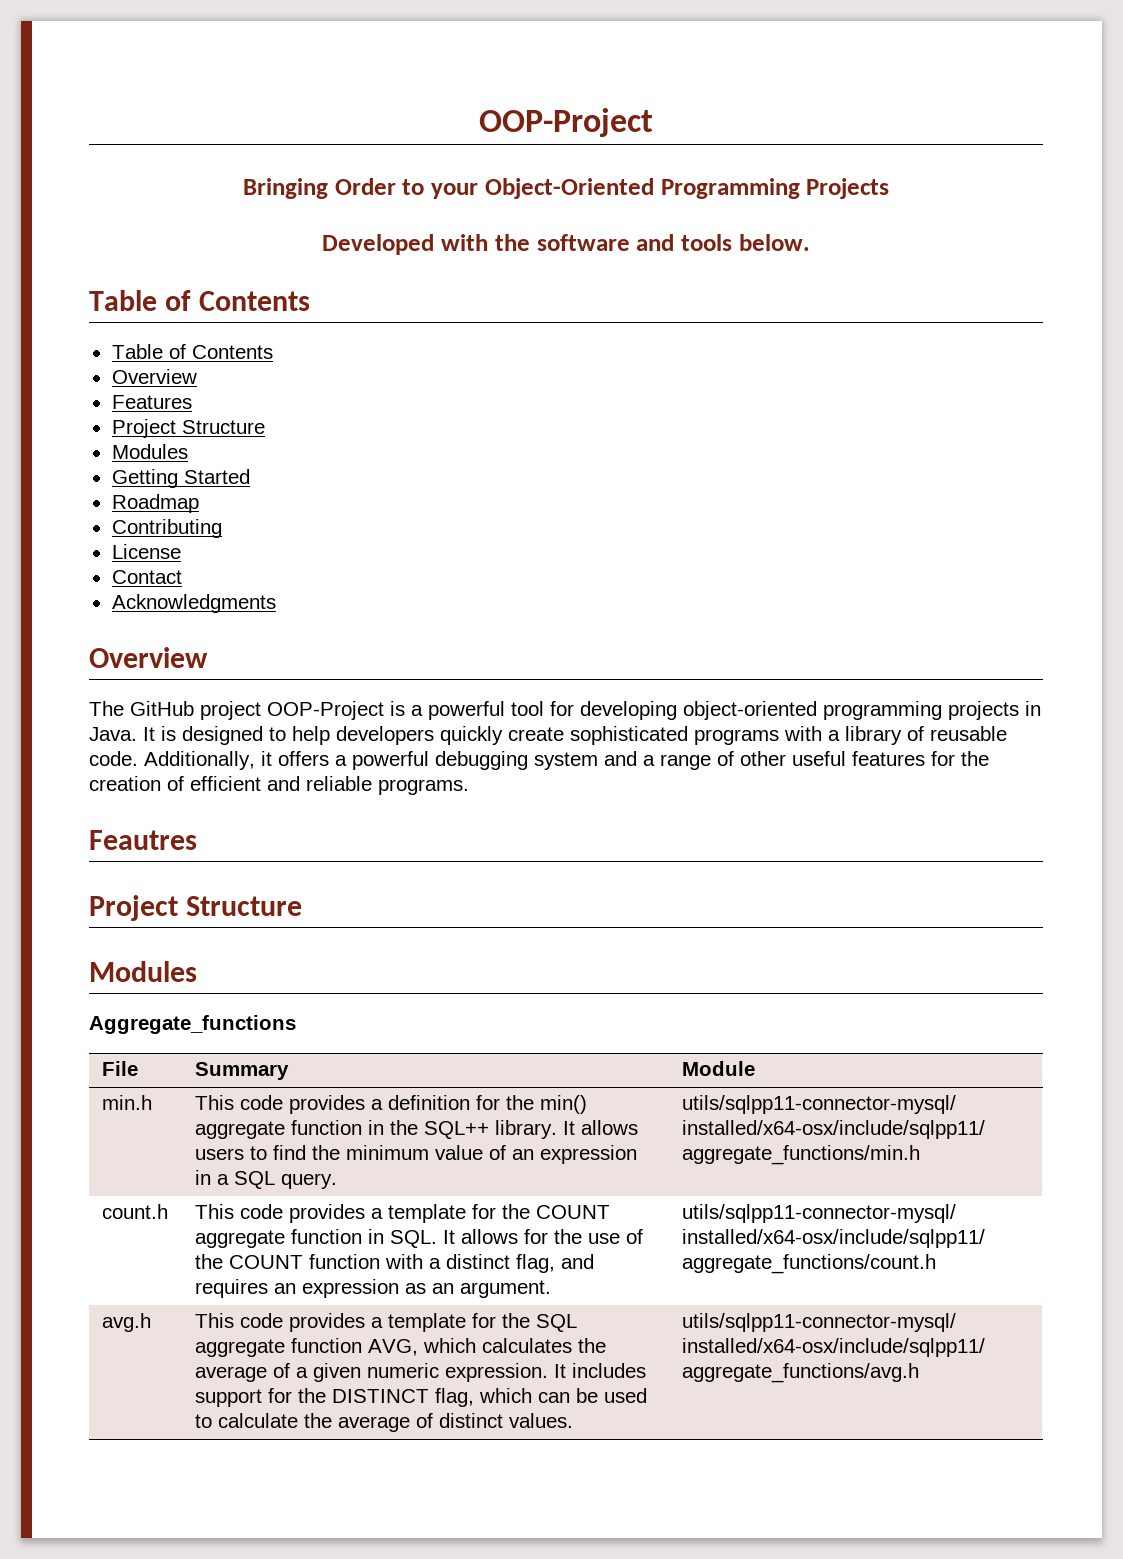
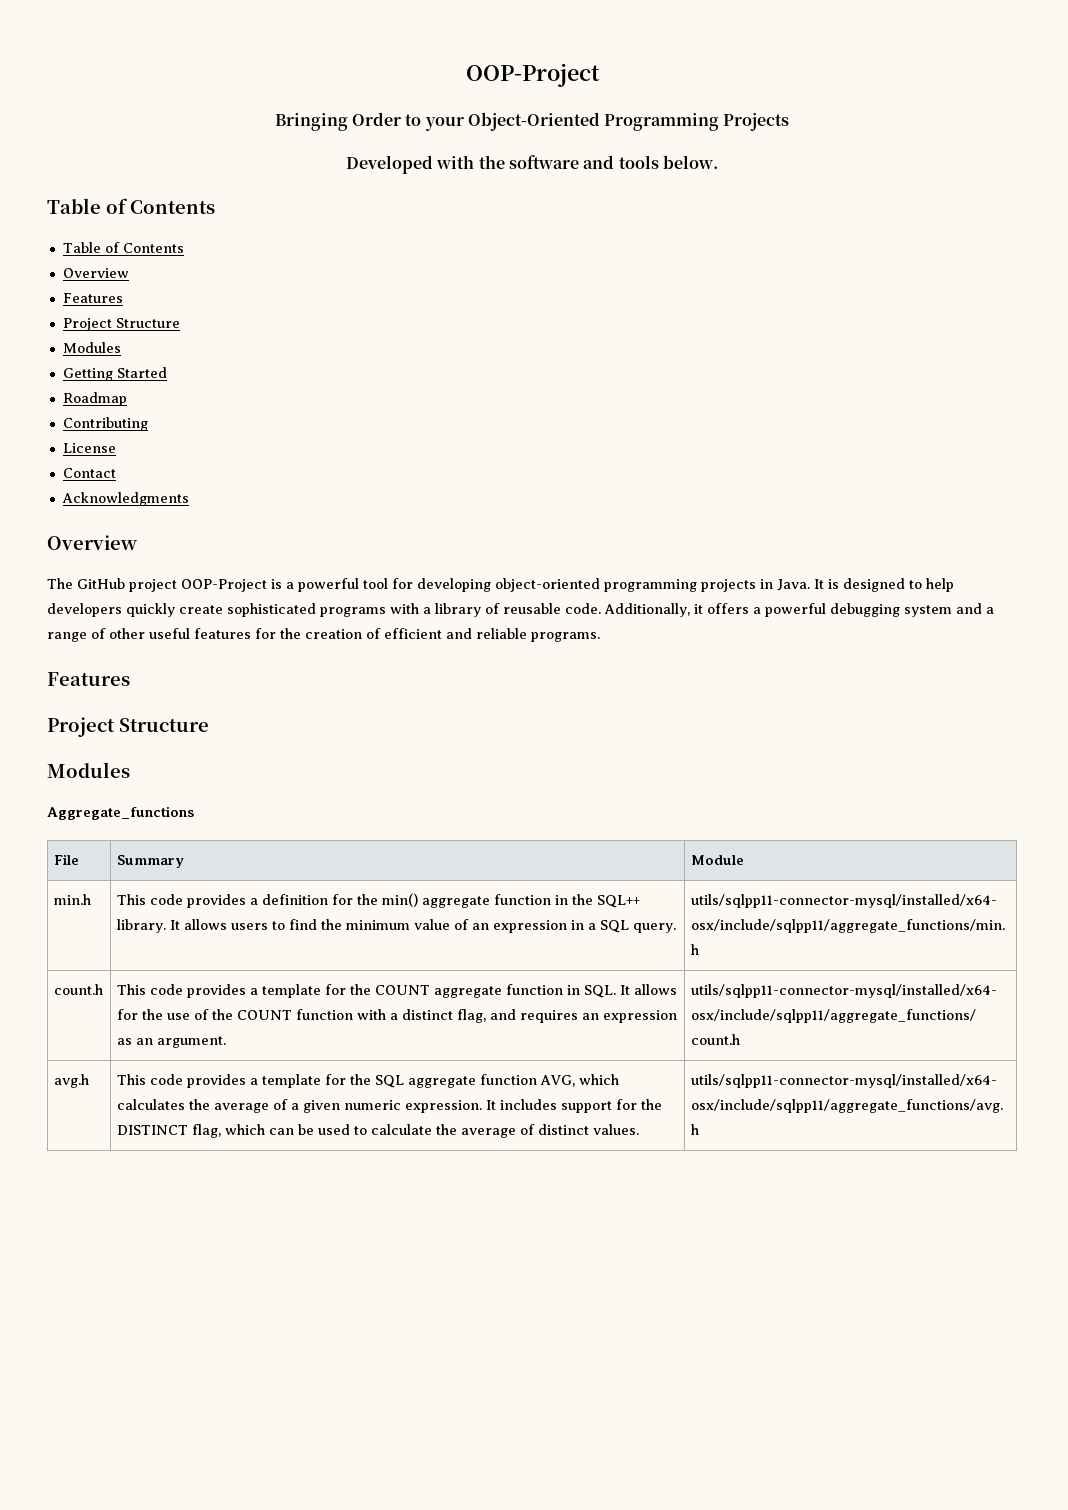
[89,830,197,850] Feautres -> [47,672,130,686] Features

